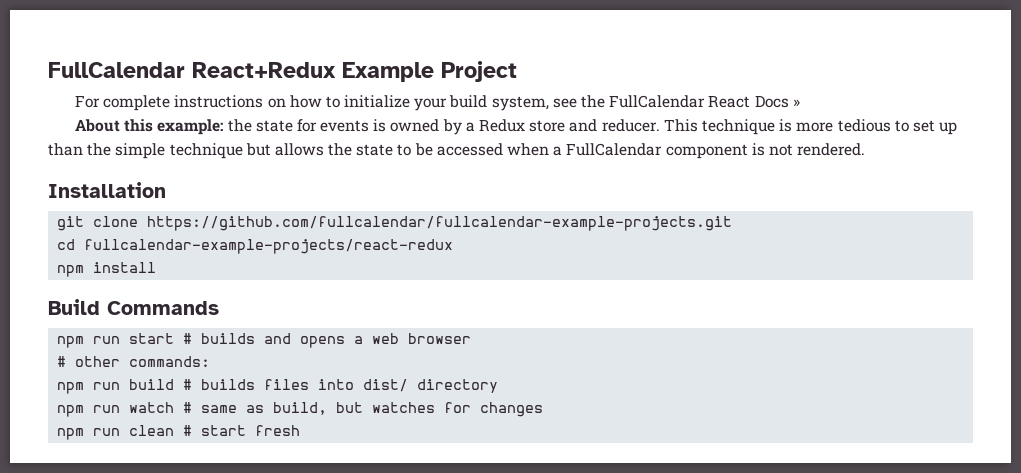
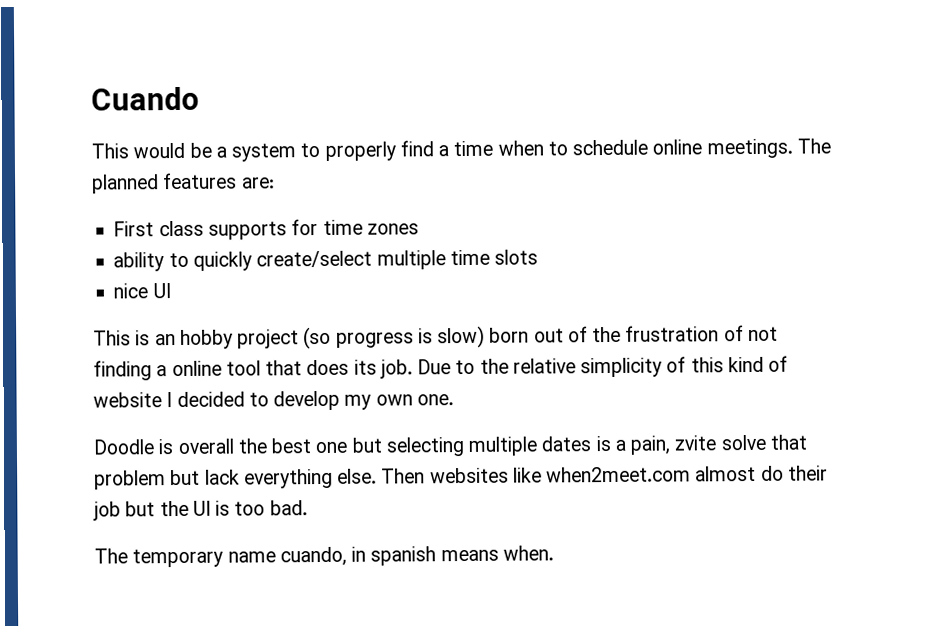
[48,61,517,82] [74,95,800,111] [74,119,958,135] [48,143,866,159] [48,182,166,198] [57,216,733,231] [57,239,454,254] [57,262,157,277] [48,299,219,315] [57,333,472,348] [57,356,211,367] [57,379,499,394] [57,402,544,417] [57,425,301,440] FullCalendar React+Redux Example Project // For complete instructions on how to initialize your build system, see the FullCalendar React Docs » // About this example: the state for events is owned by a Redux store and reducer. This technique is more tedious to set up than the simple technique but allows the state to be accessed when a FullCalendar component is not rendered. // Installation // git clone https://github.com/fullcalendar/fullcalendar-example-projects.git // cd fullcalendar-example-projects/react-redux // npm install // Build Commands // npm run start # builds and opens a web browser // # other commands: // npm run build # builds files into dist/ directory // npm run watch # same as build, but watches for changes // npm run clean # start fresh -> [91,86,199,111] [91,138,831,162] [92,172,275,194] [113,219,419,240] [113,249,539,272] [113,283,171,299] [93,325,778,350] [93,355,789,381] [93,390,454,411] [93,434,807,457] [94,465,828,490] [93,500,308,521] [94,545,554,568] Cuando // This would be a system to properly find a time when to schedule online meetings. The planned features are: // First class supports for time zones // ability to quickly create/select multiple time slots // nice UI // This is an hobby project (so progress is slow) born out of the frustration of not finding a online tool that does its job. Due to the relative simplicity of this kind of website I decided to develop my own one. // Doodle is overall the best one but selecting multiple dates is a pain, zvite solve that problem but lack everything else. Then websites like when2meet.com almost do their job but the UI is too bad. // The temporary name cuando, in spanish means when.

